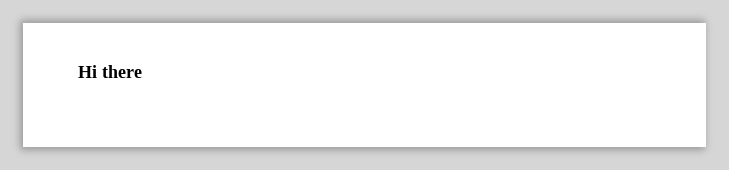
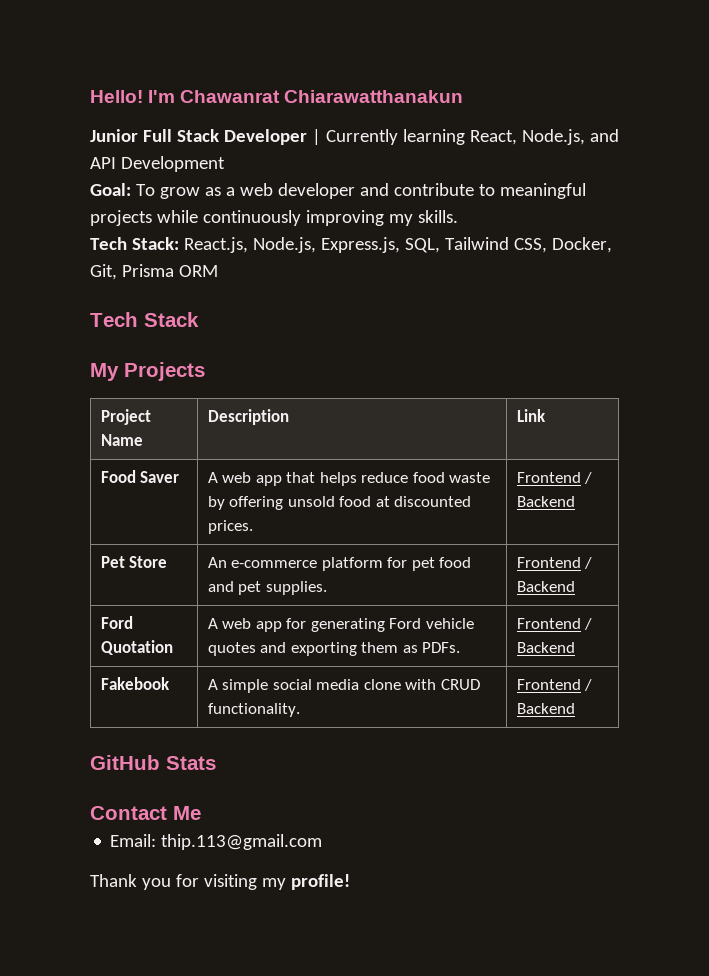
[78,65,142,78] Hi there -> [90,90,464,103] [90,129,619,145] [90,156,225,172] [90,183,586,199] [90,210,458,226] [90,237,612,253] [90,264,218,280] [90,312,199,327] [90,362,205,381] [100,409,151,425] [100,434,143,446] [207,409,289,425] [516,409,546,422] [100,470,180,483] [207,472,490,486] [207,496,472,510] [207,520,253,534] [516,472,593,484] [516,496,575,507] [100,556,168,568] [207,557,472,571] [207,581,327,595] [516,557,593,569] [516,581,575,592] [100,616,133,629] [100,640,173,655] [207,618,474,632] [207,642,461,656] [516,618,593,630] [516,642,575,653] [100,677,170,690] [207,679,480,693] [207,703,300,717] [516,679,593,691] [516,703,575,714] [90,755,216,770] [90,806,201,820] [110,834,323,850] [90,874,350,890] Hello! I'm Chawanrat Chiarawatthanakun // Junior Full Stack Developer | Currently learning React, Node.js, and API Development // Goal: To grow as a web developer and contribute to meaningful projects while continuously improving my skills. // Tech Stack: React.js, Node.js, Express.js, SQL, Tailwind CSS, Docker, Git, Prisma ORM // Tech Stack // My Projects // Project Name | Description | Link // Food Saver | A web app that helps reduce food waste by offering unsold food at discounted prices. | Frontend / Backend // Pet Store | An e-commerce platform for pet food and pet supplies. | Frontend / Backend // Ford Quotation | A web app for generating Ford vehicle quotes and exporting them as PDFs. | Frontend / Backend // Fakebook | A simple social media clone with CRUD functionality. | Frontend / Backend // GitHub Stats // Contact Me // Email: thip.113@gmail.com // Thank you for visiting my profile!

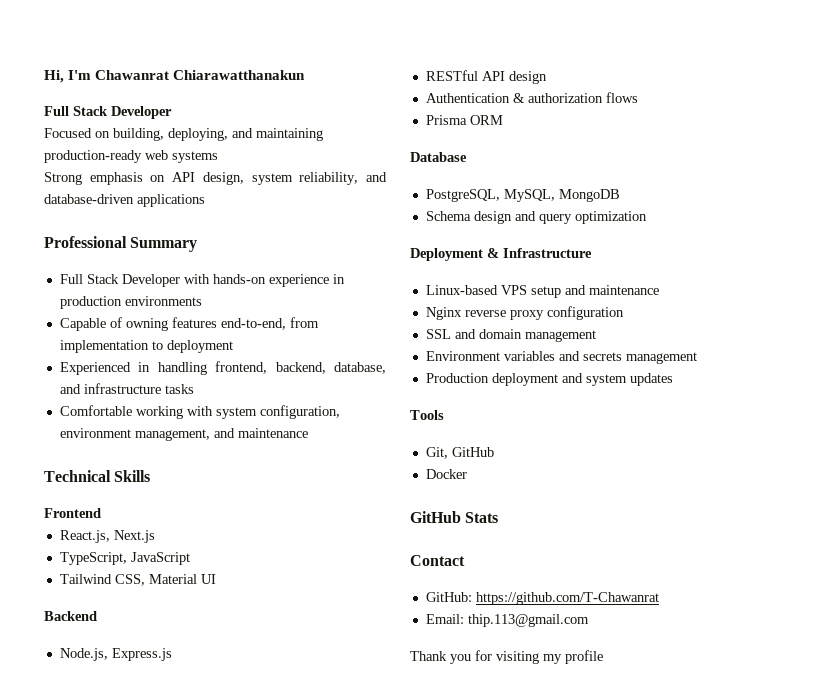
[90,90,143,103] Hello! -> [44,70,64,83] Hi,
[90,129,619,145] [90,156,225,172] [90,183,586,199] [90,210,458,226] [90,237,612,253] [90,264,218,280] [90,312,199,327] [90,362,205,381] [100,409,151,425] [100,434,143,446] [207,409,289,425] [516,409,546,422] [100,470,180,483] [207,472,490,486] [207,496,472,510] [207,520,253,534] [516,472,593,484] [516,496,575,507] [100,556,168,568] [207,557,472,571] [207,581,327,595] [516,557,593,569] [516,581,575,592] [100,616,133,629] [100,640,173,655] [207,618,474,632] [207,642,461,656] [516,618,593,630] [516,642,575,653] [100,677,170,690] [207,679,480,693] [207,703,300,717] [516,679,593,691] [516,703,575,714] Junior Full Stack Developer | Currently learning React, Node.js, and API Development // Goal: To grow as a web developer and contribute to meaningful projects while continuously improving my skills. // Tech Stack: React.js, Node.js, Express.js, SQL, Tailwind CSS, Docker, Git, Prisma ORM // Tech Stack // My Projects // Project Name | Description | Link // Food Saver | A web app that helps reduce food waste by offering unsold food at discounted prices. | Frontend / Backend // Pet Store | An e-commerce platform for pet food and pet supplies. | Frontend / Backend // Ford Quotation | A web app for generating Ford vehicle quotes and exporting them as PDFs. | Frontend / Backend // Fakebook | A simple social media clone with CRUD functionality. | Frontend / Backend -> [44,106,172,119] [44,128,323,141] [44,150,218,163] [44,172,388,185] [44,194,205,207] [44,236,198,252] [59,274,345,287] [59,296,202,309] [59,317,319,331] [59,340,233,353] [59,361,386,375] [59,383,194,394] [59,405,340,419] [59,428,308,441] [44,470,151,482] [44,508,101,518] [59,530,155,543] [59,552,190,565] [59,574,216,586] [44,611,97,621] [59,648,172,661] [425,70,547,84] [425,92,638,103] [425,115,503,125] [410,152,467,162] [425,189,620,202] [425,211,647,224] [410,248,592,261] [425,285,659,298] [425,306,624,320] [425,329,596,342] [425,351,697,364] [425,373,673,386] [410,410,444,420] [425,447,494,459] [425,469,467,479] Full Stack Developer // Focused on building, deploying, and maintaining production-ready web systems // Strong emphasis on API design, system reliability, and database-driven applications // Professional Summary // Full Stack Developer with hands-on experience in production environments // Capable of owning features end-to-end, from implementation to deployment // Experienced in handling frontend, backend, database, and infrastructure tasks // Comfortable working with system configuration, environment management, and maintenance // Technical Skills // Frontend // React.js, Next.js // TypeScript, JavaScript // Tailwind CSS, Material UI // Backend // Node.js, Express.js // RESTful API design // Authentication & authorization flows // Prisma ORM // Database // PostgreSQL, MySQL, MongoDB // Schema design and query optimization // Deployment & Infrastructure // Linux-based VPS setup and maintenance // Nginx reverse proxy configuration // SSL and domain management // Environment variables and secrets management // Production deployment and system updates // Tools // Git, GitHub // Docker
[173,806,201,820] Me -> [425,592,659,605] // GitHub: https://github.com/T-Chawanrat
[290,874,350,890] profile! -> [565,650,603,664] profile

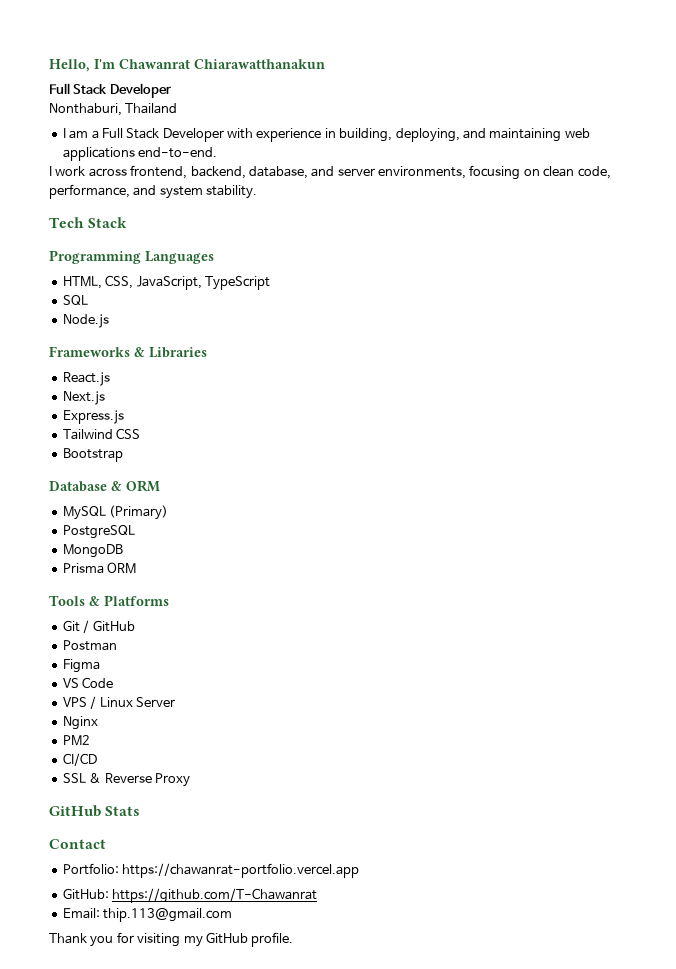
[44,70,64,83] Hi, -> [49,59,90,72] Hello,
[44,128,323,141] [44,150,218,163] [44,172,388,185] [44,194,205,207] [44,236,198,252] [59,274,345,287] [59,296,202,309] [59,317,319,331] [59,340,233,353] [59,361,386,375] [59,383,194,394] [59,405,340,419] [59,428,308,441] [44,470,151,482] [44,508,101,518] [59,530,110,543] Focused on building, deploying, and maintaining production-ready web systems // Strong emphasis on API design, system reliability, and database-driven applications // Professional Summary // Full Stack Developer with hands-on experience in production environments // Capable of owning features end-to-end, from implementation to deployment // Experienced in handling frontend, backend, database, and infrastructure tasks // Comfortable working with system configuration, environment management, and maintenance // Technical Skills // Frontend // React.js, -> [49,103,178,116] [62,128,590,142] [62,147,218,161] [49,165,611,180] [49,184,258,199] [49,217,128,228] [49,250,214,264] [62,275,270,290] [62,295,88,305] [62,314,109,328] [49,346,207,358] [62,372,110,386] Nonthaburi, Thailand // I am a Full Stack Developer with experience in building, deploying, and maintaining web applications end-to-end. // I work across frontend, backend, database, and server environments, focusing on clean code, performance, and system stability. // Tech Stack // Programming Languages // HTML, CSS, JavaScript, TypeScript // SQL // Node.js // Frameworks & Libraries // React.js //
[59,552,190,565] TypeScript, JavaScript -> [62,410,124,424] Express.js
[114,574,216,586] [44,611,97,621] [59,648,172,661] [425,70,547,84] [425,92,638,103] [425,115,503,125] [410,152,467,162] [425,189,620,202] [425,211,647,224] [410,248,592,261] [425,285,659,298] [425,306,624,320] [425,329,596,342] [425,351,697,364] [425,373,673,386] [410,410,444,420] [425,447,494,459] [425,469,467,479] CSS, Material UI // Backend // Node.js, Express.js // RESTful API design // Authentication & authorization flows // Prisma ORM // Database // PostgreSQL, MySQL, MongoDB // Schema design and query optimization // Deployment & Infrastructure // Linux-based VPS setup and maintenance // Nginx reverse proxy configuration // SSL and domain management // Environment variables and secrets management // Production deployment and system updates // Tools // Git, GitHub // Docker -> [116,428,141,439] [62,448,123,462] [49,480,160,492] [62,505,169,520] [62,525,135,539] [62,544,123,558] [62,562,137,574] [49,595,169,606] [62,620,135,633] [62,640,117,651] [62,659,100,673] [62,677,114,688] [62,696,175,709] [62,716,98,730] [62,735,90,746] [62,753,97,766] [62,773,190,787] CSS // Bootstrap // Database & ORM // MySQL (Primary) // PostgreSQL // MongoDB // Prisma ORM // Tools & Platforms // Git / GitHub // Postman // Figma // VS Code // VPS / Linux Server // Nginx // PM2 // CI/CD // SSL & Reverse Proxy
(465, 560) none -> [62,863,360,878] // Portfolio: https://chawanrat-portfolio.vercel.app
[565,650,603,664] profile -> [205,932,294,947] GitHub profile.

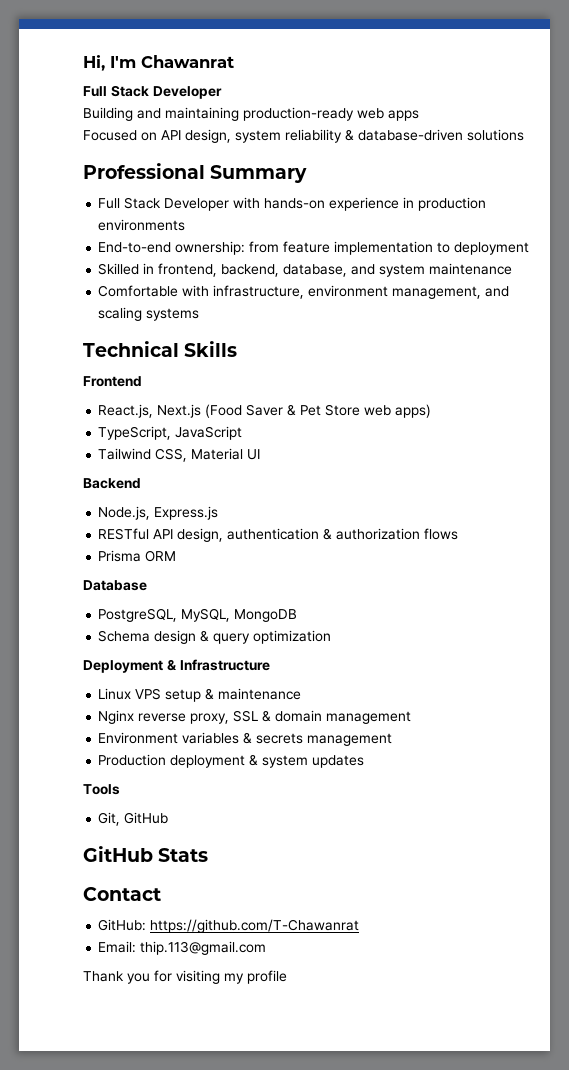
[49,59,90,72] Hello, -> [83,55,105,71] Hi,
[194,59,325,69] Chiarawatthanakun -> (234, 61) none
[49,103,178,116] [62,128,99,139] Nonthaburi, Thailand // I am a -> [83,107,419,121] [83,129,524,143] [83,163,308,183] Building and maintaining production-ready web apps // Focused on API design, system reliability & database-driven solutions // Professional Summary //
(253, 133) none -> [264,198,326,209] hands-on
[339,128,590,142] [62,147,218,161] [49,165,611,180] [49,184,258,199] [49,217,128,228] [49,250,214,264] [62,275,270,290] [62,295,88,305] [62,314,109,328] [49,346,207,358] [62,372,110,386] [62,391,105,405] [62,410,124,424] [62,428,141,440] [62,448,123,462] [49,480,160,492] [62,505,169,520] [62,525,135,539] [62,544,123,558] [62,562,137,574] [49,595,169,606] [62,620,135,633] [62,640,117,651] [62,659,100,673] [62,677,114,688] [62,696,175,709] [62,716,98,730] [62,735,90,746] [62,753,97,766] [62,773,190,787] building, deploying, and maintaining web applications end-to-end. // I work across frontend, backend, database, and server environments, focusing on clean code, performance, and system stability. // Tech Stack // Programming Languages // HTML, CSS, JavaScript, TypeScript // SQL // Node.js // Frameworks & Libraries // React.js // Next.js // Express.js // Tailwind CSS // Bootstrap // Database & ORM // MySQL (Primary) // PostgreSQL // MongoDB // Prisma ORM // Tools & Platforms // Git / GitHub // Postman // Figma // VS Code // VPS / Linux Server // Nginx // PM2 // CI/CD // SSL & Reverse Proxy -> [418,197,487,211] [98,219,186,231] [98,241,530,255] [98,263,513,277] [98,285,510,299] [98,307,200,321] [83,341,238,357] [83,376,142,387] [98,404,432,418] [98,426,243,440] [98,448,261,462] [83,478,141,489] [98,506,219,520] [98,528,459,542] [98,550,177,562] [83,580,147,591] [98,608,298,622] [98,630,332,644] [83,659,270,673] [98,688,302,702] [98,710,412,724] [98,732,393,746] [98,754,365,768] [83,784,120,795] [98,812,169,826] production environments // End-to-end ownership: from feature implementation to deployment // Skilled in frontend, backend, database, and system maintenance // Comfortable with infrastructure, environment management, and scaling systems // Technical Skills // Frontend // React.js, Next.js (Food Saver & Pet Store web apps) // TypeScript, JavaScript // Tailwind CSS, Material UI // Backend // Node.js, Express.js // RESTful API design, authentication & authorization flows // Prisma ORM // Database // PostgreSQL, MySQL, MongoDB // Schema design & query optimization // Deployment & Infrastructure // Linux VPS setup & maintenance // Nginx reverse proxy, SSL & domain management // Environment variables & secrets management // Production deployment & system updates // Tools // Git, GitHub
[62,863,360,878] // Portfolio: https://chawanrat-portfolio.vercel.app -> (161, 894) none
[205,932,294,947] GitHub profile. -> [247,970,287,984] profile

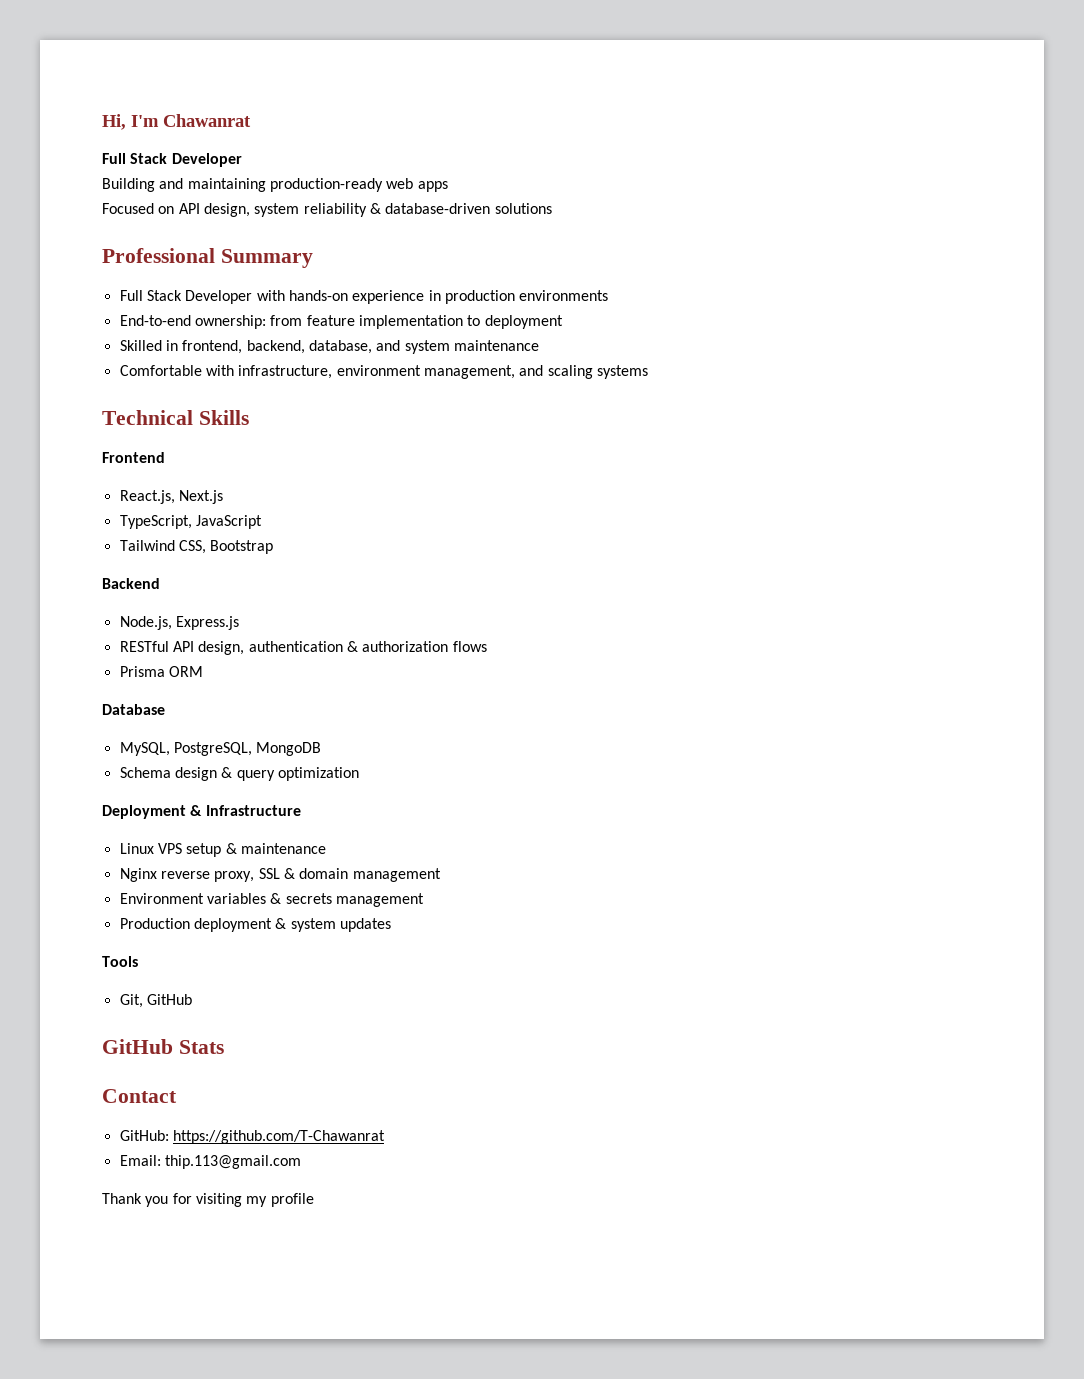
[205,404,432,418] (Food Saver & Pet Store web apps) -> (223, 497) none
[191,448,261,460] Material UI -> [210,540,274,554] Bootstrap
[98,608,231,622] PostgreSQL, MySQL, -> [119,742,252,756] MySQL, PostgreSQL,

